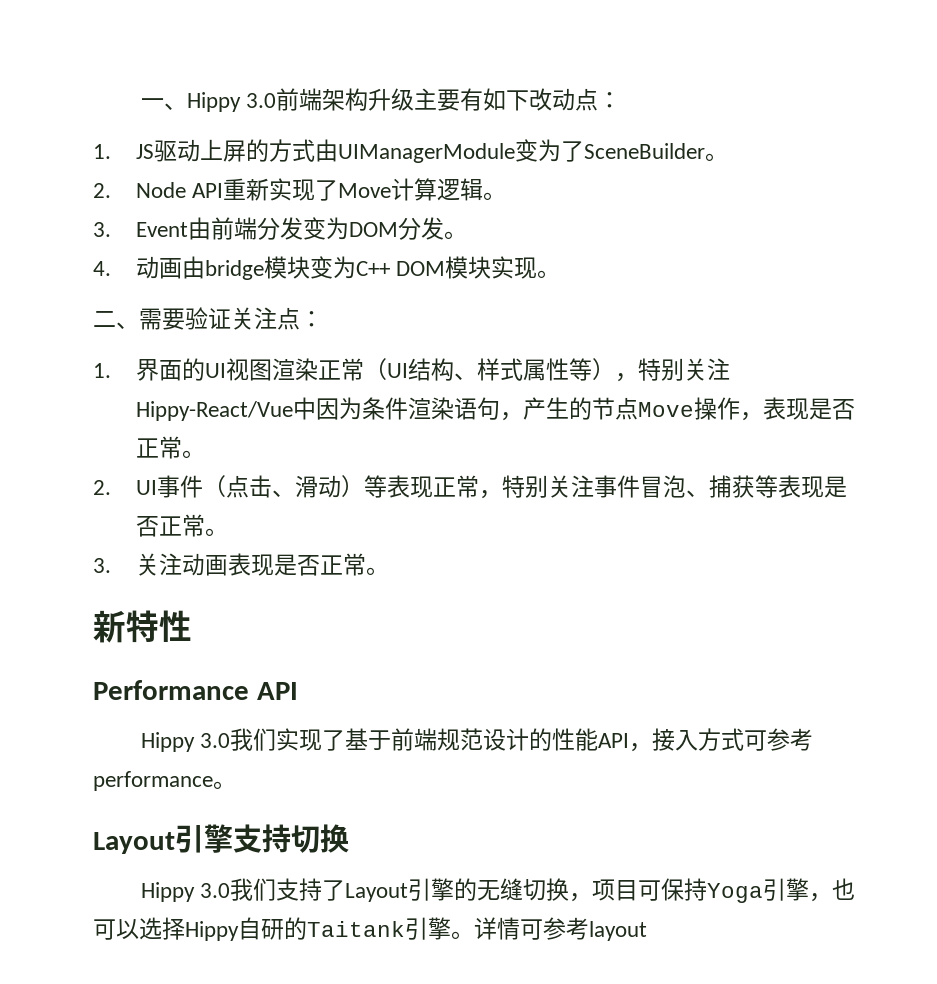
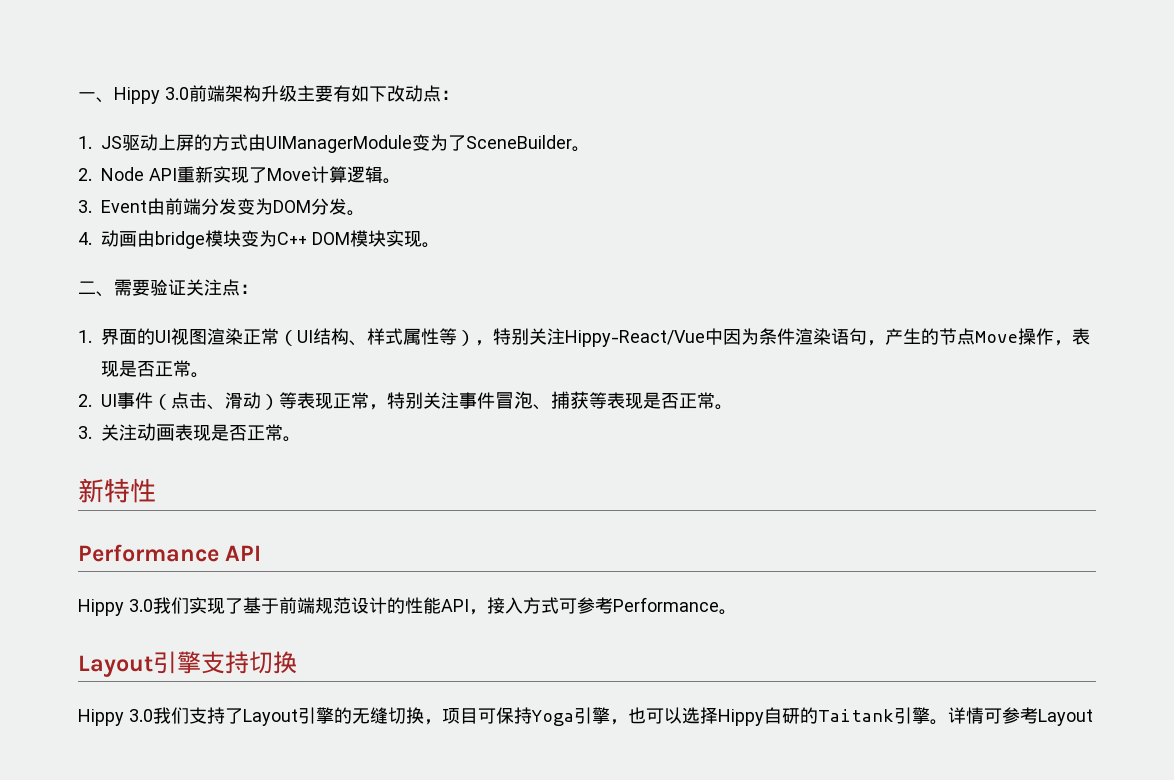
[93,771,213,791] performance -> [613,597,719,612] Performance
[589,921,647,941] layout -> [1038,709,1093,726] Layout

